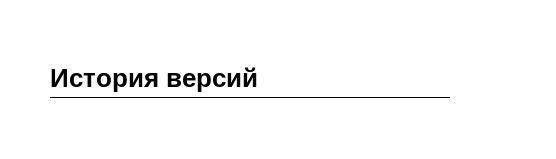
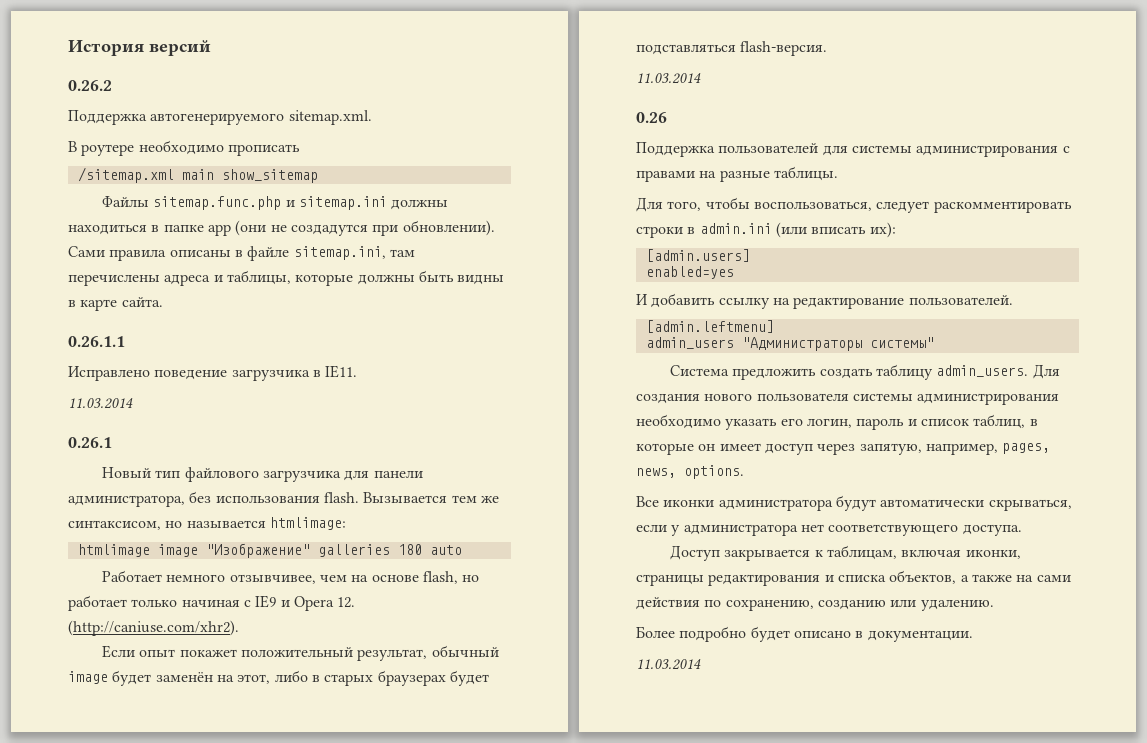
(259, 79) none -> [68,80,112,91] [68,110,372,125] [68,140,300,156] [77,167,318,183] [102,196,449,210] [68,220,495,236] [68,246,415,261] [68,270,505,286] [68,297,163,311] [68,336,125,347] [68,365,358,381] [68,398,133,409] [68,437,112,448] [102,467,423,482] [68,491,499,507] [68,517,346,530] [77,543,462,558] [102,570,480,584] [68,595,356,611] [68,620,239,636] [102,645,499,661] [68,670,489,686] [636,41,828,56] [636,73,701,84] [636,112,667,123] [636,142,1070,157] [636,166,838,182] [636,197,1072,213] [636,222,896,238] [645,249,750,262] [645,266,734,279] [636,293,1013,309] [645,320,774,333] [645,337,934,351] [670,364,1060,380] [636,393,1060,405] [636,414,1038,430] [636,443,1051,455] [636,465,744,479] [636,495,1072,511] [636,524,1022,536] [670,545,1021,561] [636,570,1071,586] [636,597,994,611] [636,626,973,642] [636,659,701,670] // 0.26.2 // Поддержка автогенерируемого sitemap.xml. // В роутере необходимо прописать // /sitemap.xml main show_sitemap // Файлы sitemap.func.php и sitemap.ini должны находиться в папке app (они не создадутся при обновлении). Сами правила описаны в файле sitemap.ini, там перечислены адреса и таблицы, которые должны быть видны в карте сайта. // 0.26.1.1 // Исправлено поведение загрузчика в IE11. // 11.03.2014 // 0.26.1 // Новый тип файлового загрузчика для панели администратора, без использования flash. Вызывается тем же синтаксисом, но называется htmlimage: // htmlimage image "Изображение" galleries 180 auto // Работает немного отзывчивее, чем на основе flash, но работает только начиная с IE9 и Opera 12. (http://caniuse.com/xhr2). // Если опыт покажет положительный результат, обычный image будет заменён на этот, либо в старых браузерах будет подставляться flash-версия. // 11.03.2014 // 0.26 // Поддержка пользователей для системы администрирования с правами на разные таблицы. // Для того, чтобы воспользоваться, следует раскомментировать строки в admin.ini (или вписать их): // [admin.users] // enabled=yes // И добавить ссылку на редактирование пользователей. // [admin.leftmenu] // admin_users "Администраторы системы" // Система предложить создать таблицу admin_users. Для создания нового пользователя системы администрирования необходимо указать его логин, пароль и список таблиц, в которые он имеет доступ через запятую, например, pages, news, options. // Все иконки администратора будут автоматически скрываться, если у администратора нет соответствующего доступа. // Доступ закрывается к таблицам, включая иконки, страницы редактирования и списка объектов, а также на сами действия по сохранению, созданию или удалению. // Более подробно будет описано в документации. // 11.03.2014

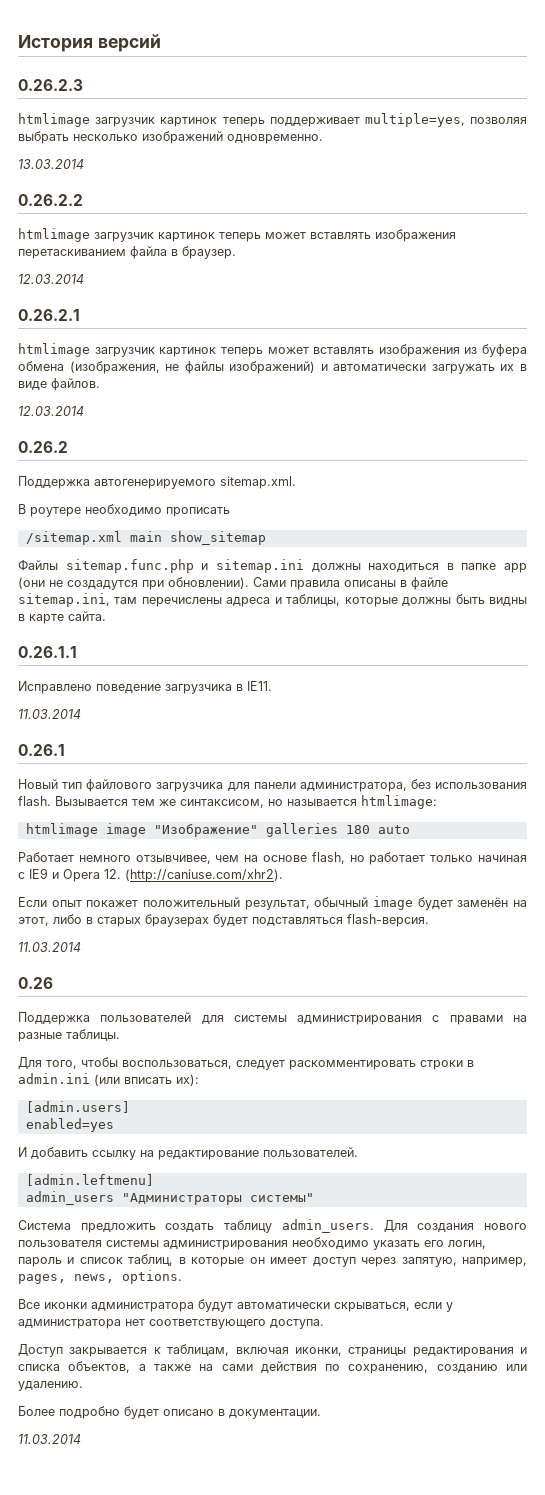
(211, 48) none -> [18,79,83,91] [18,113,527,127] [18,131,323,144] [18,159,84,169] [18,194,83,206] [18,228,456,242] [18,246,236,259] [18,274,84,284] [18,309,80,321] [18,343,527,357] [18,361,527,374] [18,378,100,391] [18,406,84,416] // 0.26.2.3 // htmlimage загрузчик картинок теперь поддерживает multiple=yes, позволяя выбрать несколько изображений одновременно. // 13.03.2014 // 0.26.2.2 // htmlimage загрузчик картинок теперь может вставлять изображения перетаскиванием файла в браузер. // 12.03.2014 // 0.26.2.1 // htmlimage загрузчик картинок теперь может вставлять изображения из буфера обмена (изображения, не файлы изображений) и автоматически загружать их в виде файлов. // 12.03.2014

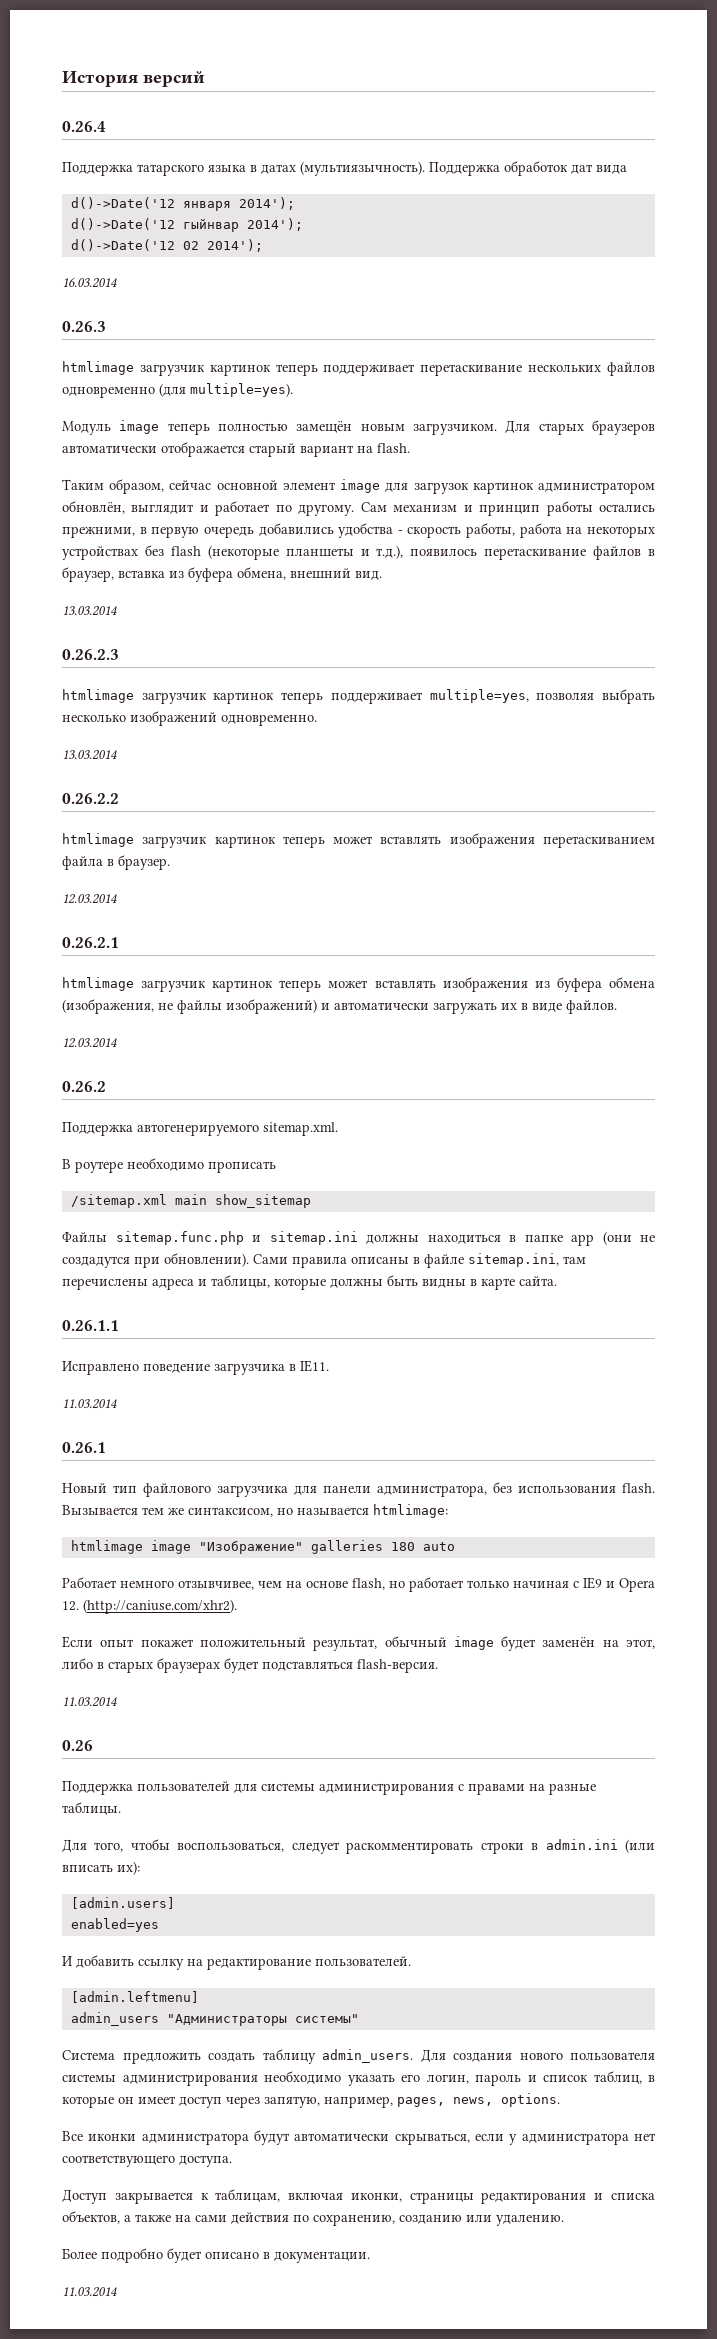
(161, 43) none -> [62,121,106,132] [62,161,627,176] [70,197,295,211] [70,218,303,232] [70,239,263,252] [62,277,117,288] [62,321,106,332] [62,361,655,376] [62,383,293,398] [62,420,655,435] [62,442,410,457] [62,479,655,494] [62,501,655,516] [62,523,655,538] [62,545,655,560] [62,567,382,582] [62,606,117,616] // 0.26.4 // Поддержка татарского языка в датах (мультиязычность). Поддержка обработок дат вида // d()->Date('12 января 2014'); // d()->Date('12 гыйнвар 2014'); // d()->Date('12 02 2014'); // 16.03.2014 // 0.26.3 // htmlimage загрузчик картинок теперь поддерживает перетаскивание нескольких файлов одновременно (для multiple=yes). // Модуль image теперь полностью замещён новым загрузчиком. Для старых браузеров автоматически отображается старый вариант на flash. // Таким образом, сейчас основной элемент image для загрузок картинок администратором обновлён, выглядит и работает по другому. Сам механизм и принцип работы остались прежними, в первую очередь добавились удобства - скорость работы, работа на некоторых устройствах без flash (некоторые планшеты и т.д.), появилось перетаскивание файлов в браузер, вставка из буфера обмена, внешний вид. // 13.03.2014

